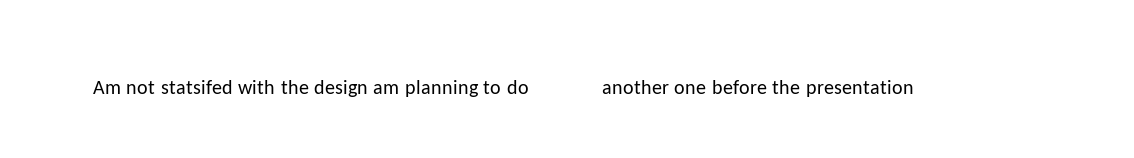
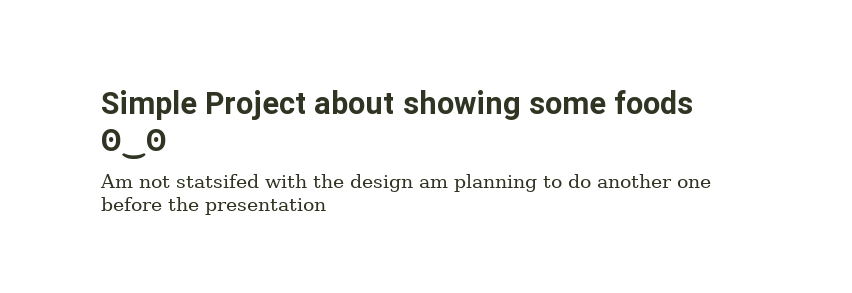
(93, 87) none -> [101,90,694,120] [101,129,167,159] Simple Project about showing some foods ʘ‿ʘ //

